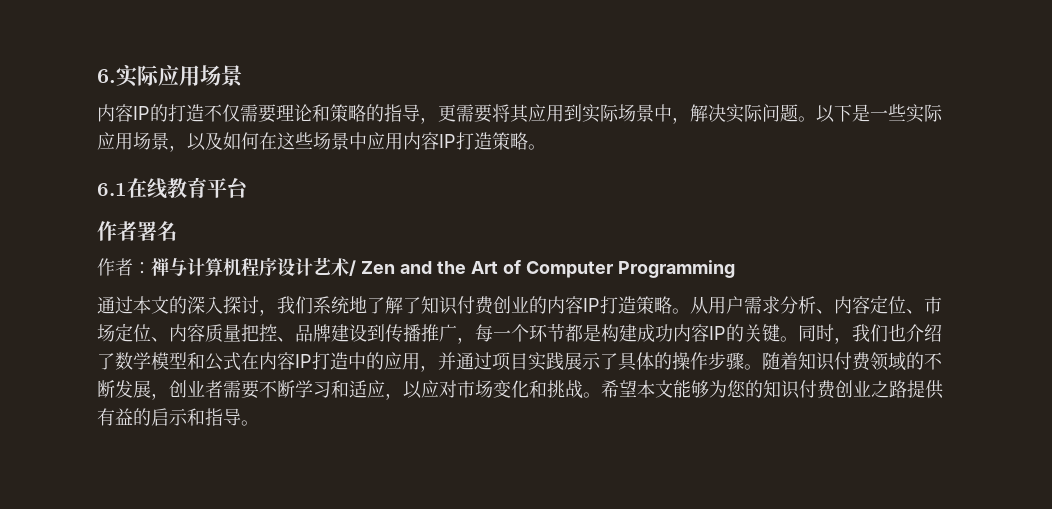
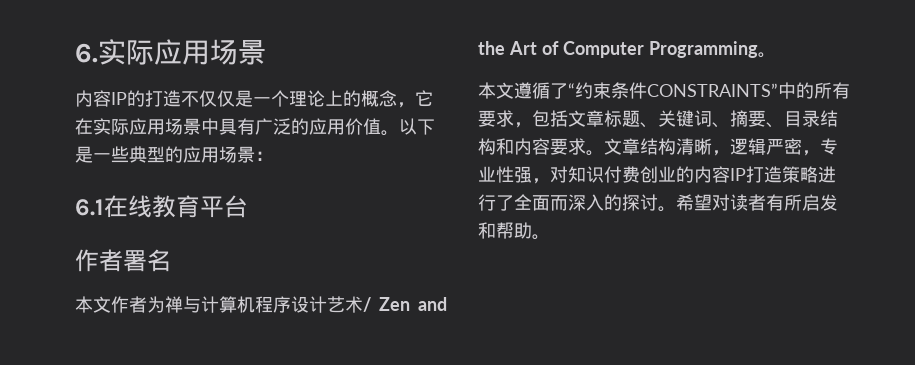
[240,104,798,124] 需要理论和策略的指导，更需要将其应用到实际场景中，解决实际问题 -> [217,90,433,108] [75,118,381,135] 仅是一个理论上的概念，它在实际应用场景中具有广泛的应用价值
[906,104,943,123] [97,132,546,152] 实际应用场景，以及如何在这些场景中应用内容IP打造策略。 -> [129,146,273,163] 典型的应用场景：
[97,258,151,276] 作者： -> [75,296,165,313] 本文作者为
[97,296,421,316] // 通过本文的深入探讨，我们系统地了解了 -> [758,52,776,58] [478,82,850,99] [478,110,838,128] [478,138,838,156] [478,166,568,184] 。 // 本文遵循了“约束条件CONSTRAINTS”中的所有要求，包括文章标题、关键词、摘要、目录结构和内容要求。文章结构清晰，逻辑严密，专业性强，对
[672,295,942,314] [97,323,942,344] [97,352,942,372] [97,380,944,400] [97,408,241,426] 。从用户需求分析、内容定位、市场定位、内容质量把控、品牌建设到传播推广，每一个环节都是构建成功内容IP的关键。同时，我们也介绍了数学模型和公式在内容IP打造中的应用，并通过项目实践展示了具体的操作步骤。随着知识付费领域的不断发展，创业者需要不断学习和适应，以应对市场变化和挑战。希望本文能够为您的知识付费创业之路提供有益的启示和指导 -> [818,166,836,183] [478,194,838,212] [478,222,532,239] 进行了全面而深入的探讨。希望对读者有所启发和帮助

